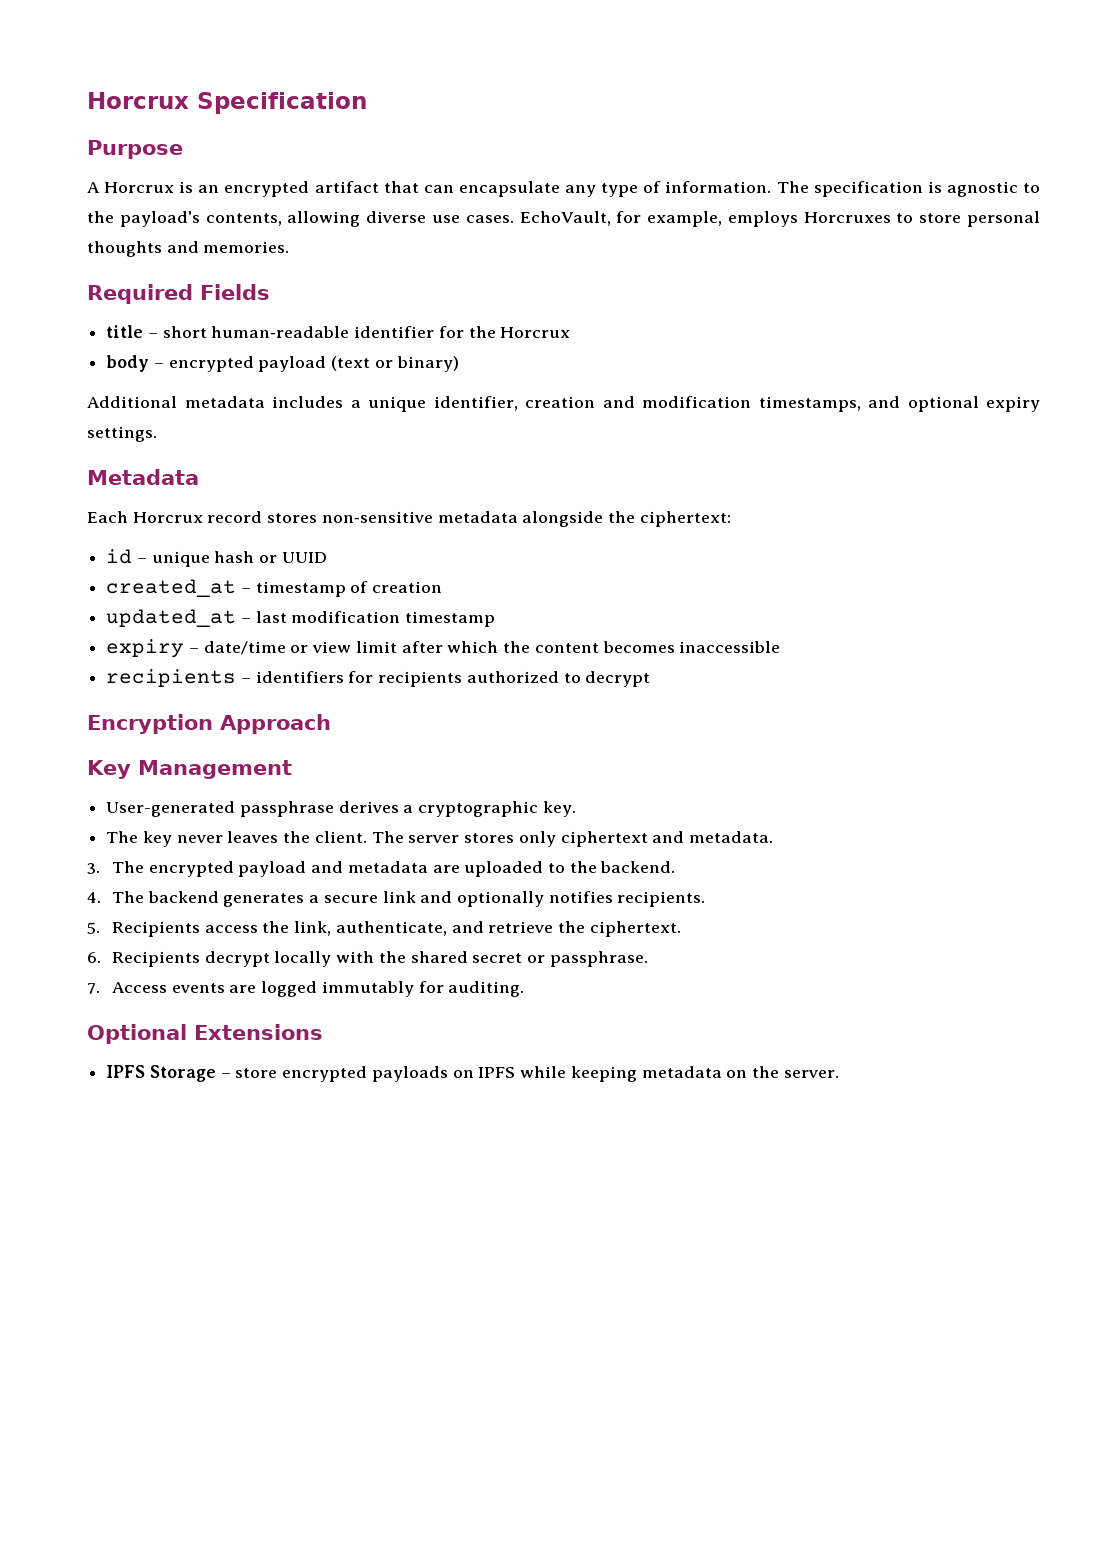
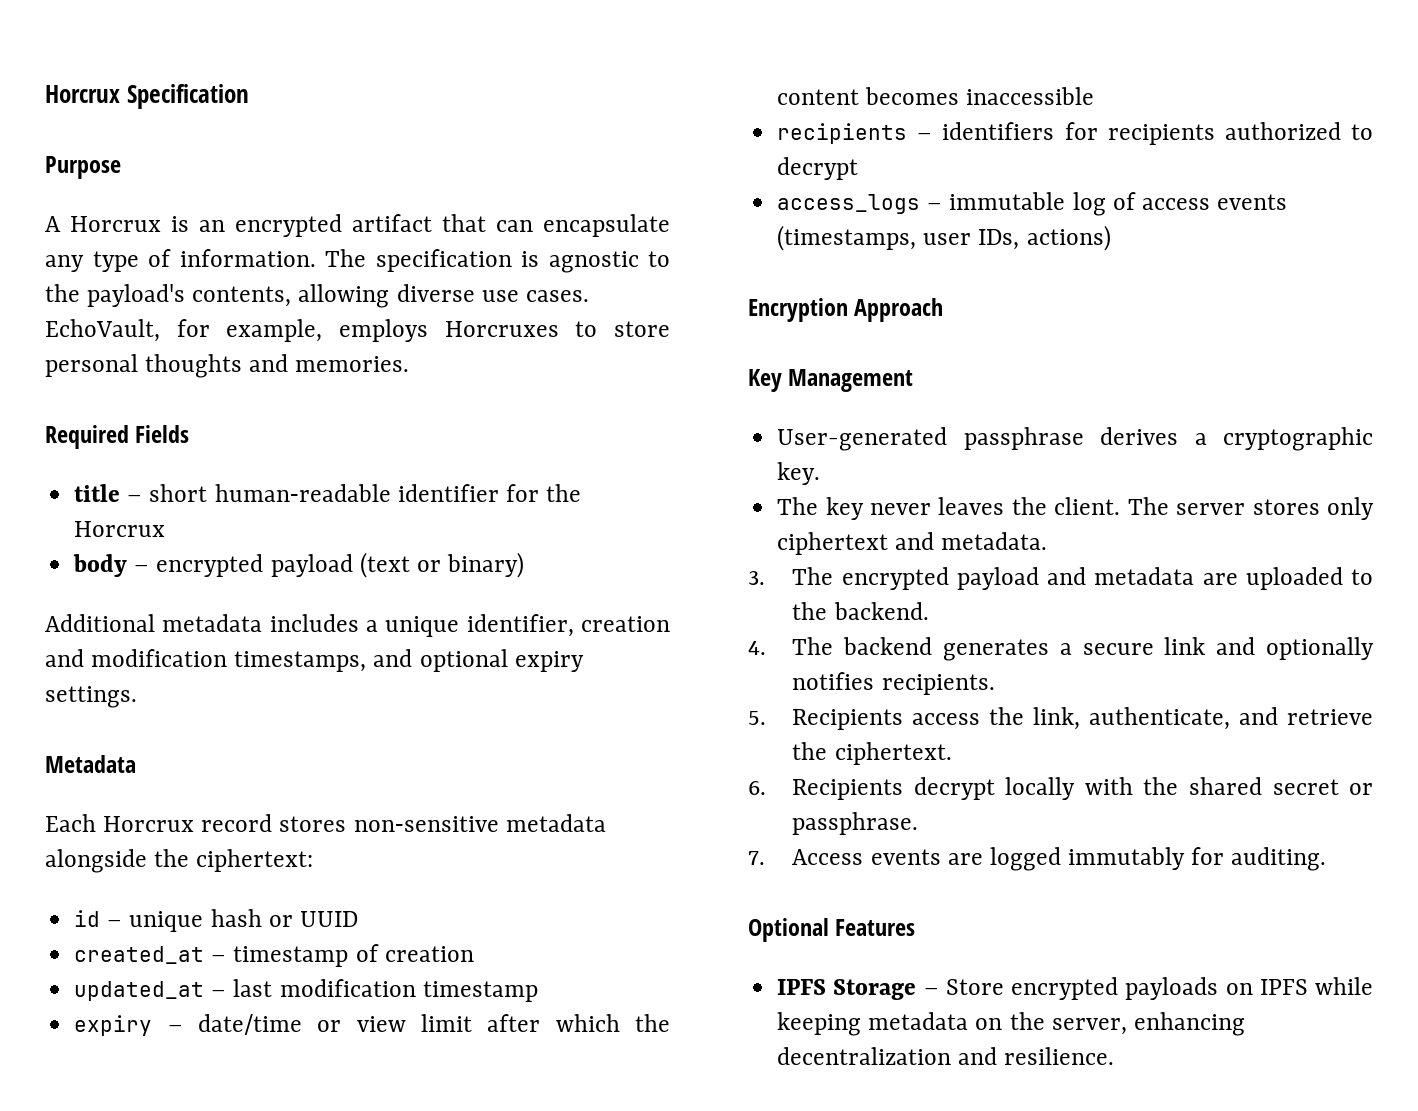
(651, 679) none -> [777,192,1288,216] [777,225,1111,251] // access_logs – immutable log of access events (timestamps, user IDs, actions)
[194,1024,323,1040] Extensions -> [835,919,916,936] Features
[235,1068,278,1078] store -> [945,979,1004,995] Store
[783,1070,839,1078] server. -> [1051,1012,1245,1036] [777,1047,1115,1065] server, enhancing decentralization and resilience.

